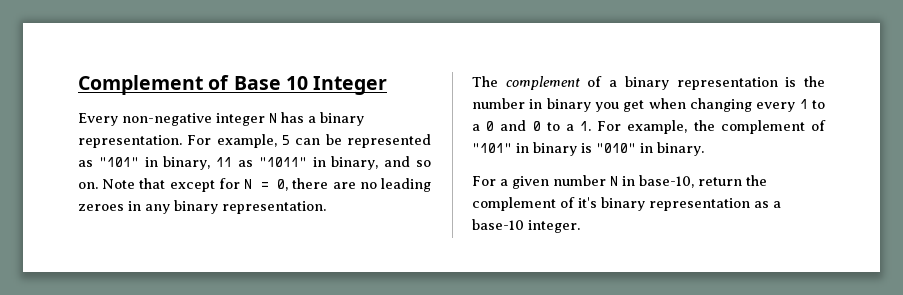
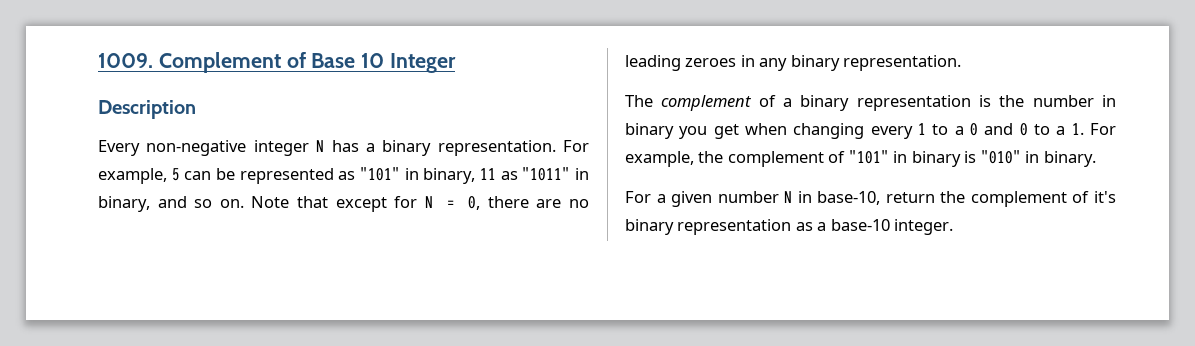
(78, 85) none -> [98,53,153,68] 1009.
(388, 85) none -> [98,100,196,119] // Description

